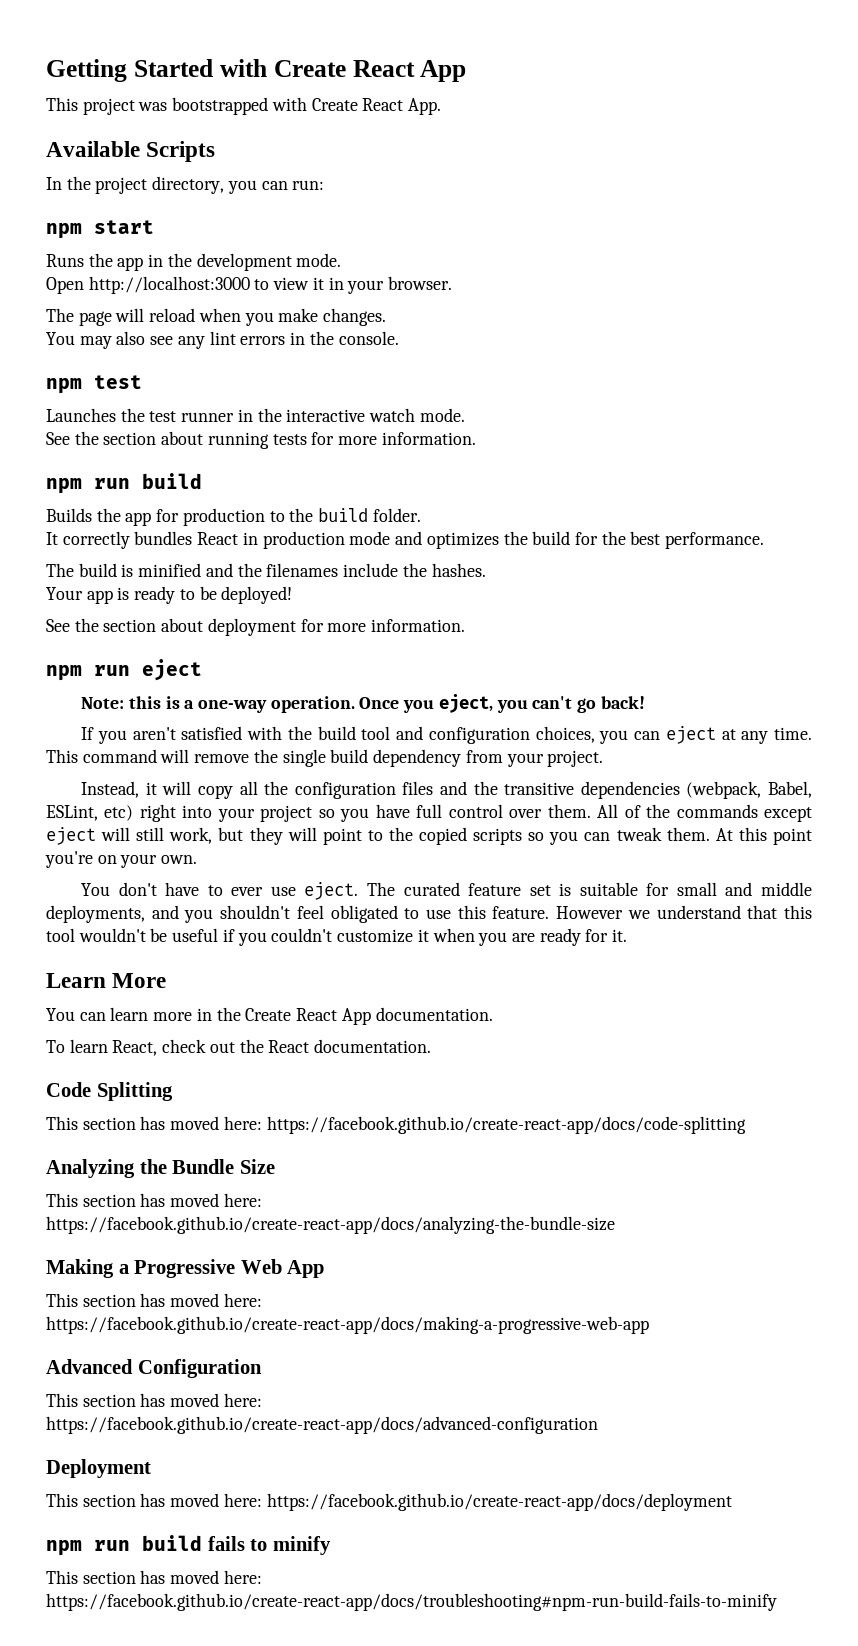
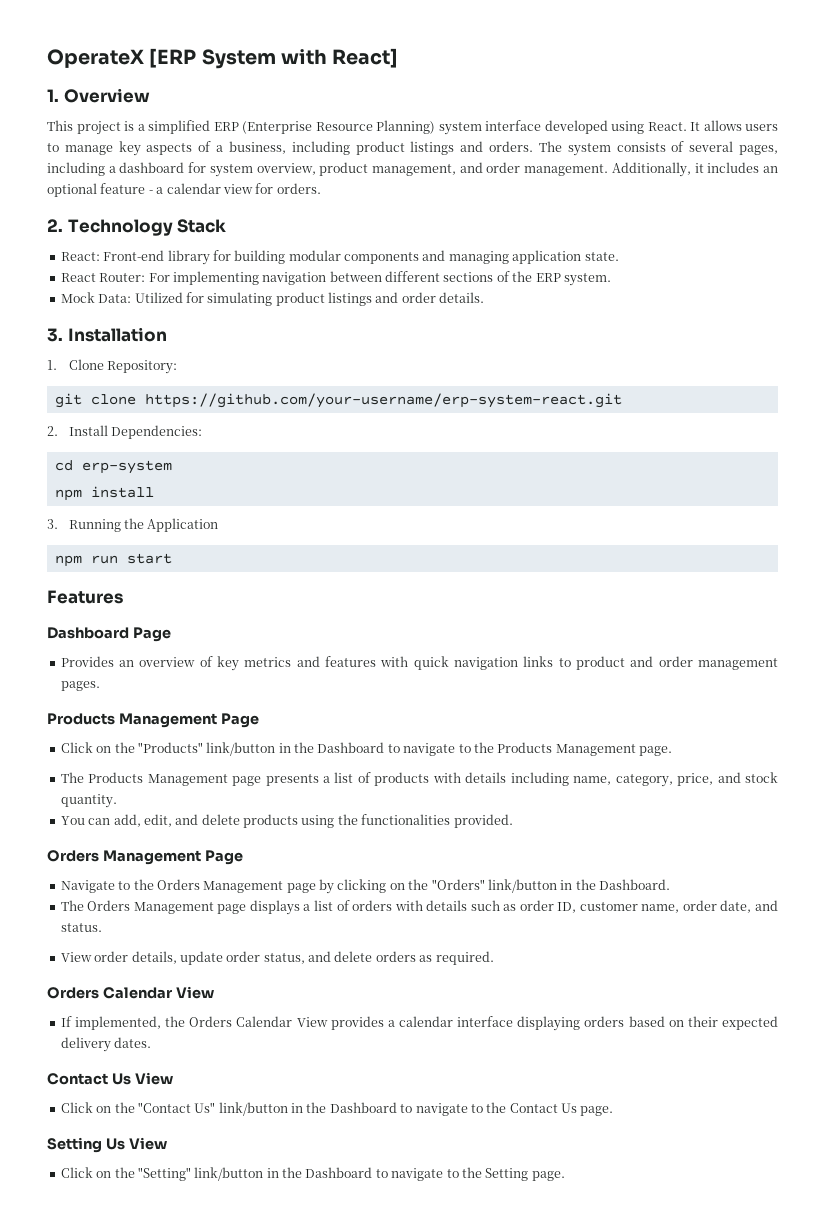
[46,59,467,82] [46,97,442,115] [46,141,216,162] [46,176,325,194] [46,220,154,239] [46,253,342,271] [46,276,453,294] [46,308,387,326] [46,331,399,349] [46,375,142,394] [46,408,465,422] [46,431,476,449] [46,473,202,494] [46,508,421,526] [46,531,765,549] [46,563,486,577] [46,586,293,604] [46,618,466,636] [46,659,202,681] [81,694,645,713] [81,726,812,744] [46,749,604,767] [81,781,812,799] [46,804,813,822] [46,827,812,845] [45,851,198,868] [81,882,813,900] [46,905,812,923] [46,928,628,946] [46,973,167,988] [46,1007,493,1025] [46,1039,432,1056] [46,1082,173,1101] [46,1116,746,1134] [46,1159,275,1178] [46,1193,262,1207] [46,1216,615,1234] [46,1259,325,1278] [46,1293,262,1307] [46,1316,649,1334] [46,1359,262,1378] [46,1393,262,1407] [46,1416,598,1434] [46,1459,151,1478] [46,1493,732,1511] [46,1535,331,1556] [46,1570,262,1584] [46,1593,777,1611] Getting Started with Create React App // This project was bootstrapped with Create React App. // Available Scripts // In the project directory, you can run: // npm start // Runs the app in the development mode. // Open http://localhost:3000 to view it in your browser. // The page will reload when you make changes. // You may also see any lint errors in the console. // npm test // Launches the test runner in the interactive watch mode. // See the section about running tests for more information. // npm run build // Builds the app for production to the build folder. // It correctly bundles React in production mode and optimizes the build for the best performance. // The build is minified and the filenames include the hashes. // Your app is ready to be deployed! // See the section about deployment for more information. // npm run eject // Note: this is a one-way operation. Once you eject, you can't go back! // If you aren't satisfied with the build tool and configuration choices, you can eject at any time. This command will remove the single build dependency from your project. // Instead, it will copy all the configuration files and the transitive dependencies (webpack, Babel, ESLint, etc) right into your project so you have full control over them. All of the commands except eject will still work, but they will point to the copied scripts so you can tweak them. At this point you're on your own. // You don't have to ever use eject. The curated feature set is suitable for small and middle deployments, and you shouldn't feel obligated to use this feature. However we understand that this tool wouldn't be useful if you couldn't customize it when you are ready for it. // Learn More // You can learn more in the Create React App documentation. // To learn React, check out the React documentation. // Code Splitting // This section has moved here: https://facebook.github.io/create-react-app/docs/code-splitting // Analyzing the Bundle Size // This section has moved here: https://facebook.github.io/create-react-app/docs/analyzing-the-bundle-size // Making a Progressive Web App // This section has moved here: https://facebook.github.io/create-react-app/docs/making-a-progressive-web-app // Advanced Configuration // This section has moved here: https://facebook.github.io/create-react-app/docs/advanced-configuration // Deployment // This section has moved here: https://facebook.github.io/create-react-app/docs/deployment // npm run build fails to minify // This section has moved here: https://facebook.github.io/create-react-app/docs/troubleshooting#npm-run-build-fails-to-minify -> [47,48,399,69] [47,88,150,103] [47,120,778,135] [47,141,779,156] [47,162,778,177] [47,183,321,197] [47,219,227,236] [60,250,619,265] [60,271,611,286] [60,292,485,306] [47,327,167,342] [47,359,178,374] [54,393,622,408] [47,425,203,439] [54,460,172,474] [54,486,154,501] [47,518,219,532] [54,553,172,567] [47,590,123,604] [47,627,171,642] [60,656,778,671] [60,681,100,691] [47,713,259,728] [60,742,672,756] [60,772,778,787] [60,794,117,808] [60,814,513,828] [47,850,243,865] [60,879,670,894] [60,900,778,915] [60,923,102,932] [60,951,494,965] [47,986,214,999] [60,1016,778,1031] [60,1037,152,1052] [47,1072,173,1085] [60,1102,614,1116] [47,1137,167,1153] [60,1167,565,1181] OperateX [ERP System with React] // 1. Overview // This project is a simplified ERP (Enterprise Resource Planning) system interface developed using React. It allows users to manage key aspects of a business, including product listings and orders. The system consists of several pages, including a dashboard for system overview, product management, and order management. Additionally, it includes an optional feature - a calendar view for orders. // 2. Technology Stack // React: Front-end library for building modular components and managing application state. // React Router: For implementing navigation between different sections of the ERP system. // Mock Data: Utilized for simulating product listings and order details. // 3. Installation // 1. Clone Repository: // git clone https://github.com/your-username/erp-system-react.git // 2. Install Dependencies: // cd erp-system // npm install // 3. Running the Application // npm run start // Features // Dashboard Page // Provides an overview of key metrics and features with quick navigation links to product and order management pages. // Products Management Page // Click on the "Products" link/button in the Dashboard to navigate to the Products Management page. // The Products Management page presents a list of products with details including name, category, price, and stock quantity. // You can add, edit, and delete products using the functionalities provided. // Orders Management Page // Navigate to the Orders Management page by clicking on the "Orders" link/button in the Dashboard. // The Orders Management page displays a list of orders with details such as order ID, customer name, order date, and status. // View order details, update order status, and delete orders as required. // Orders Calendar View // If implemented, the Orders Calendar View provides a calendar interface displaying orders based on their expected delivery dates. // Contact Us View // Click on the "Contact Us" link/button in the Dashboard to navigate to the Contact Us page. // Setting Us View // Click on the "Setting" link/button in the Dashboard to navigate to the Setting page.

